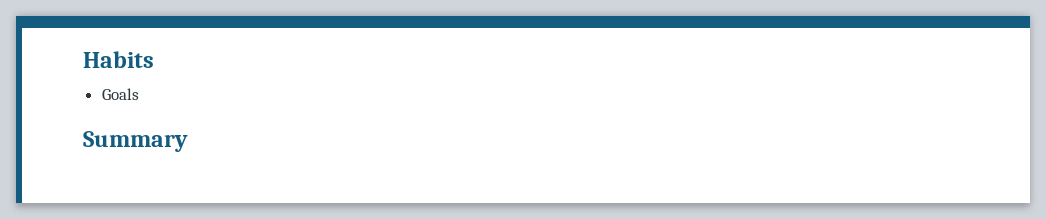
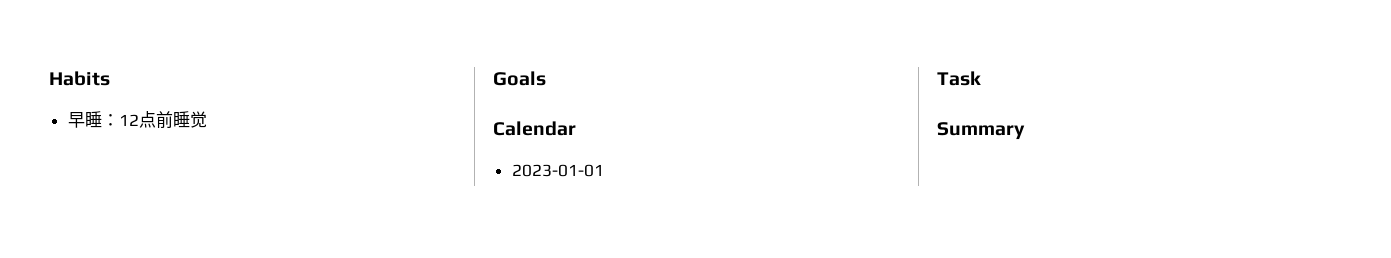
[101,88,139,100] Goals -> [67,111,207,129] [493,71,546,86] [493,121,576,136] [511,164,604,177] [937,71,981,86] 早睡：12点前睡觉 // Goals // Calendar // 2023-01-01 // Task

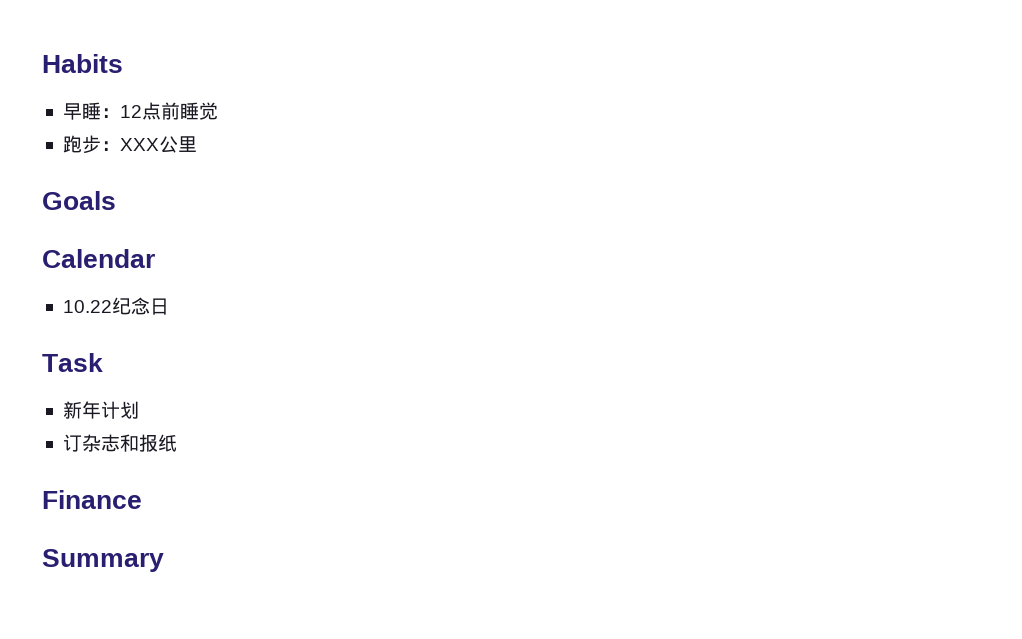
(207, 119) none -> [62,135,197,154] // 跑步：XXX公里
[511,164,604,177] 2023-01-01 -> [62,297,169,315] 10.22纪念日
(981, 78) none -> [62,401,139,419] [62,434,177,452] [42,490,142,509] // 新年计划 // 订杂志和报纸 // Finance

